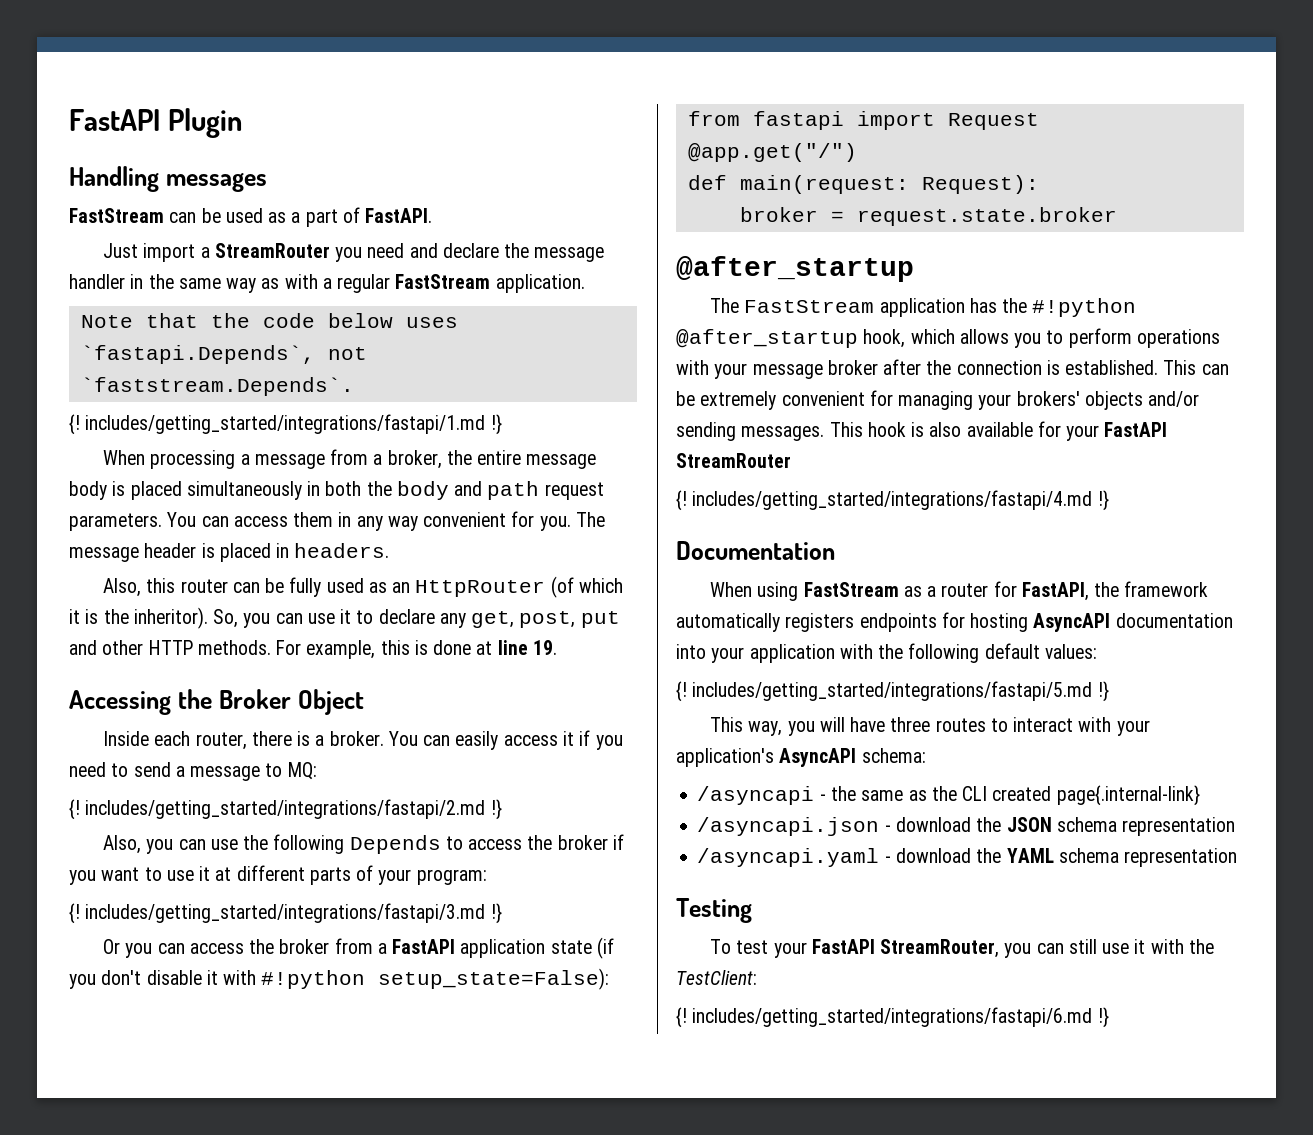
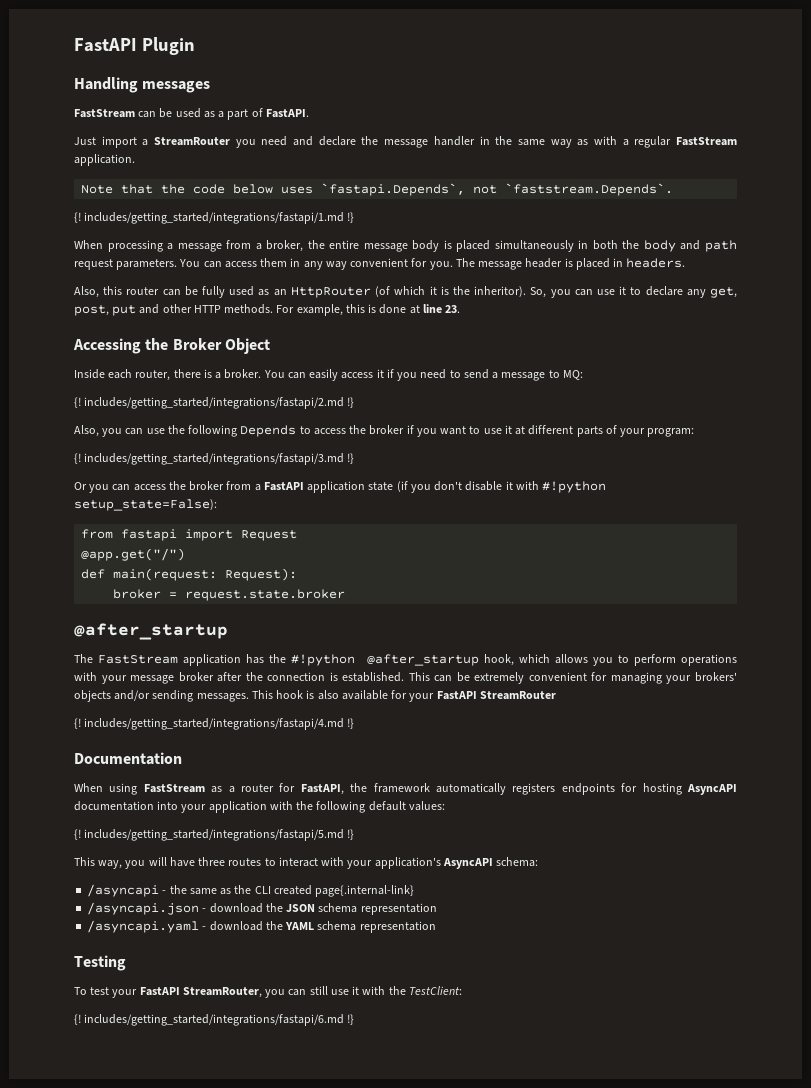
[532,640,557,655] 19. -> [445,305,461,313] 23.

